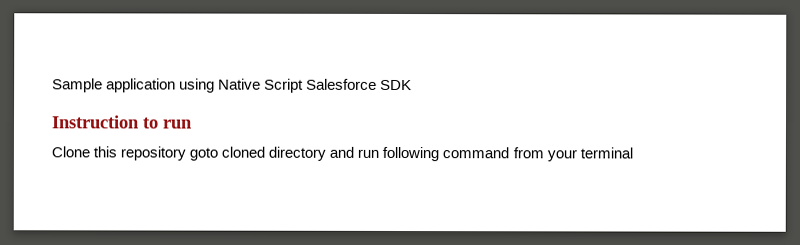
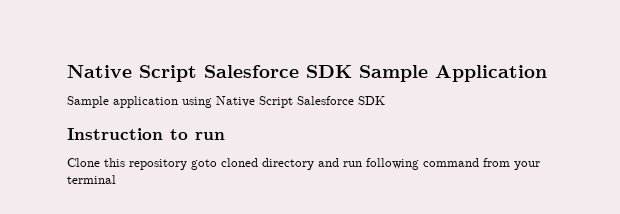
(52, 85) none -> [67,65,547,82] Native Script Salesforce SDK Sample Application //

